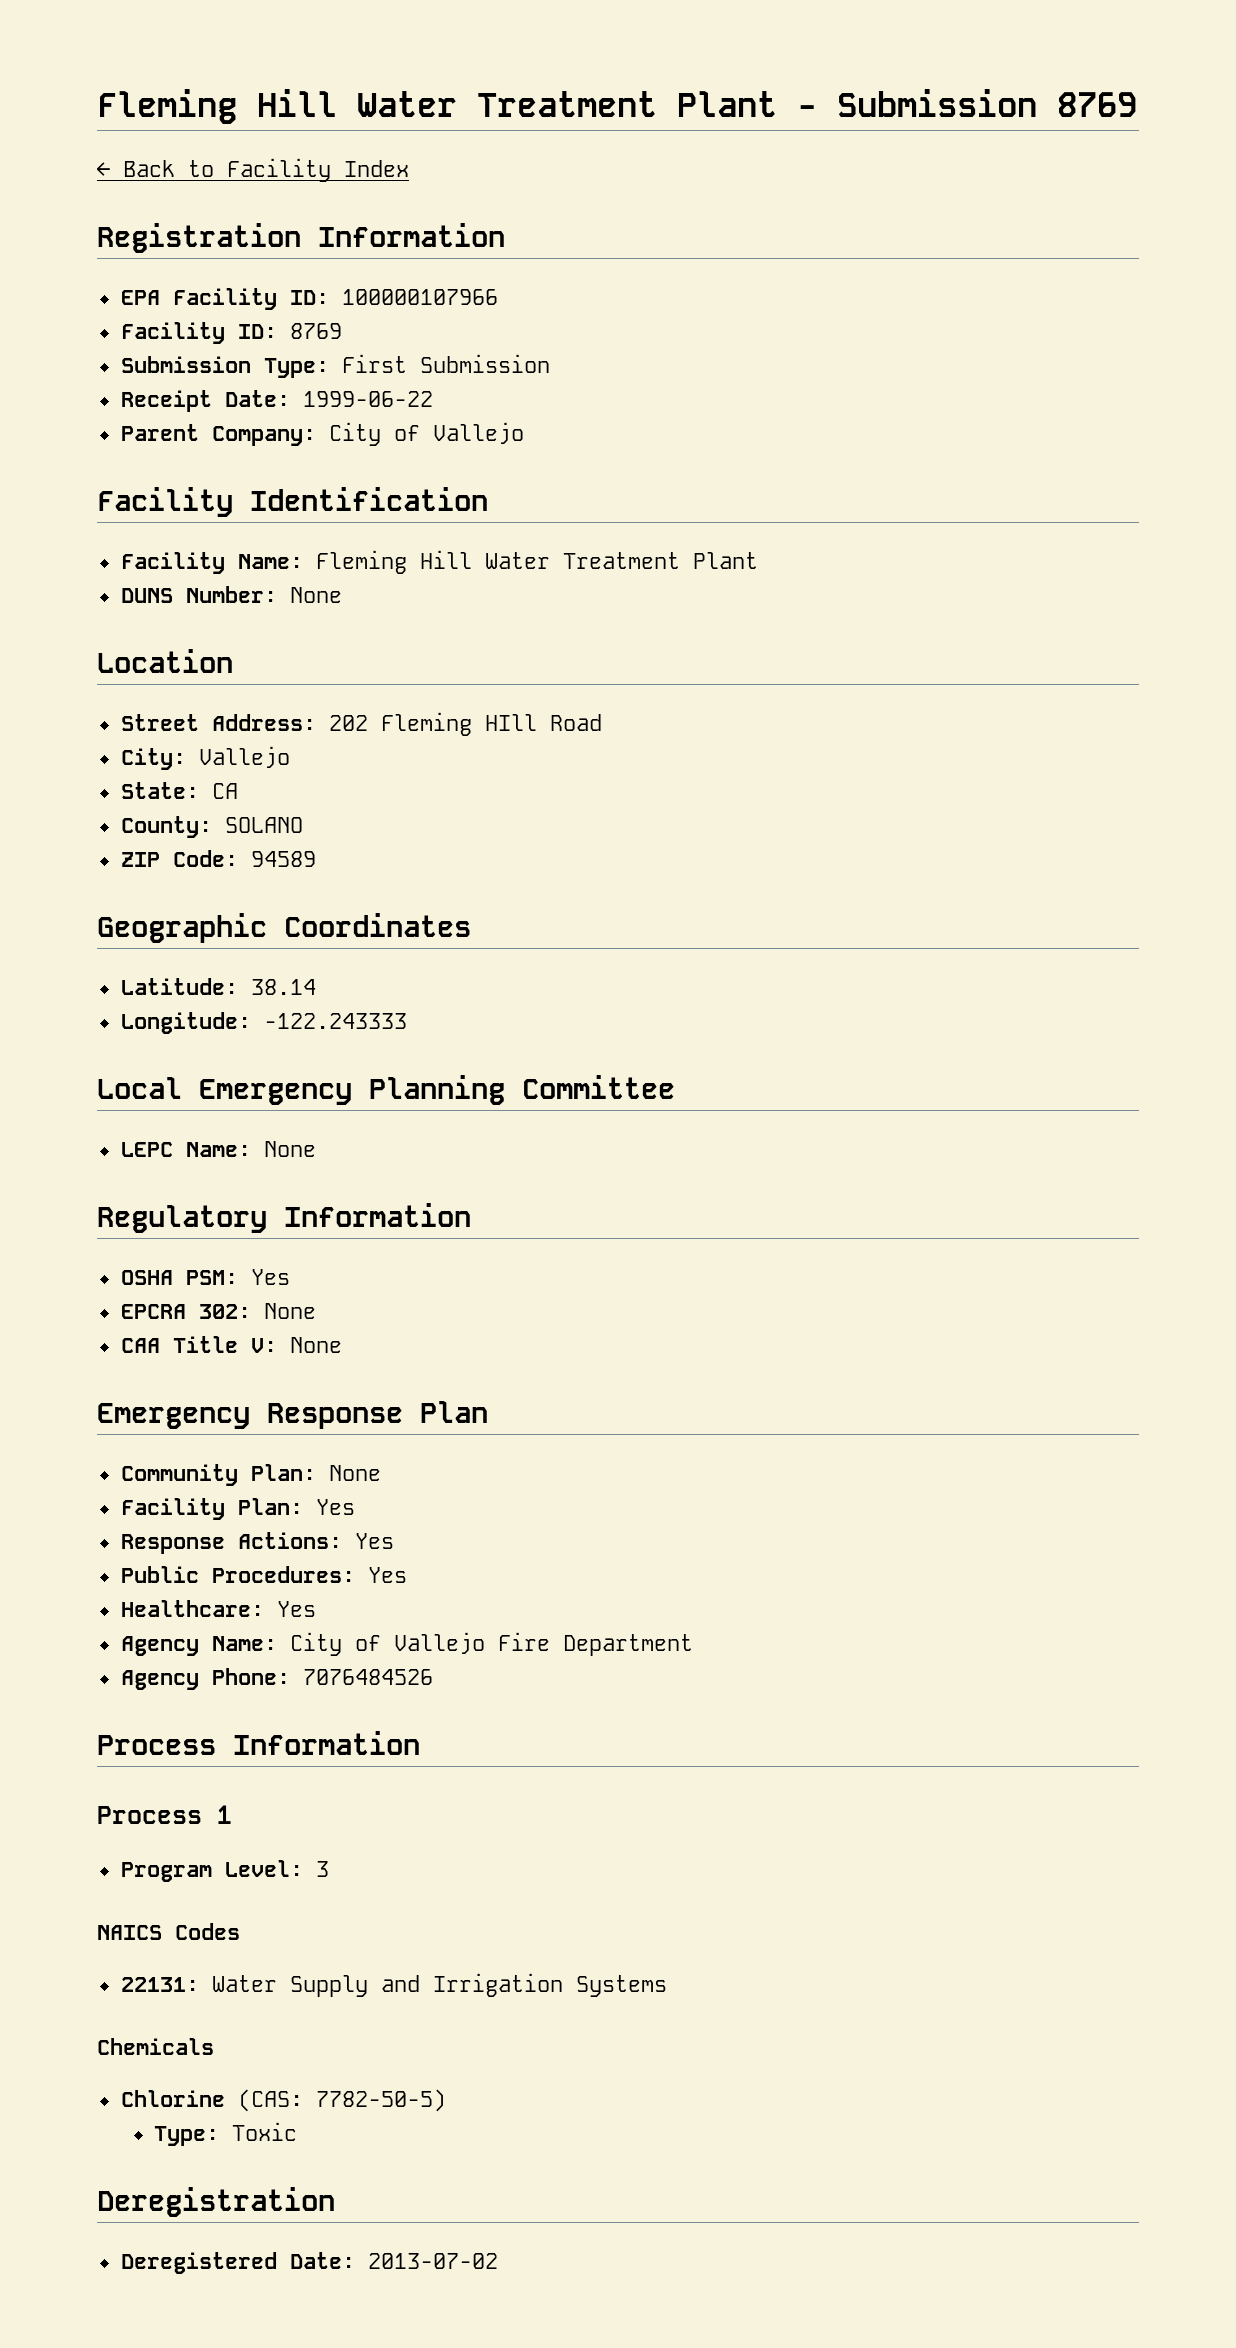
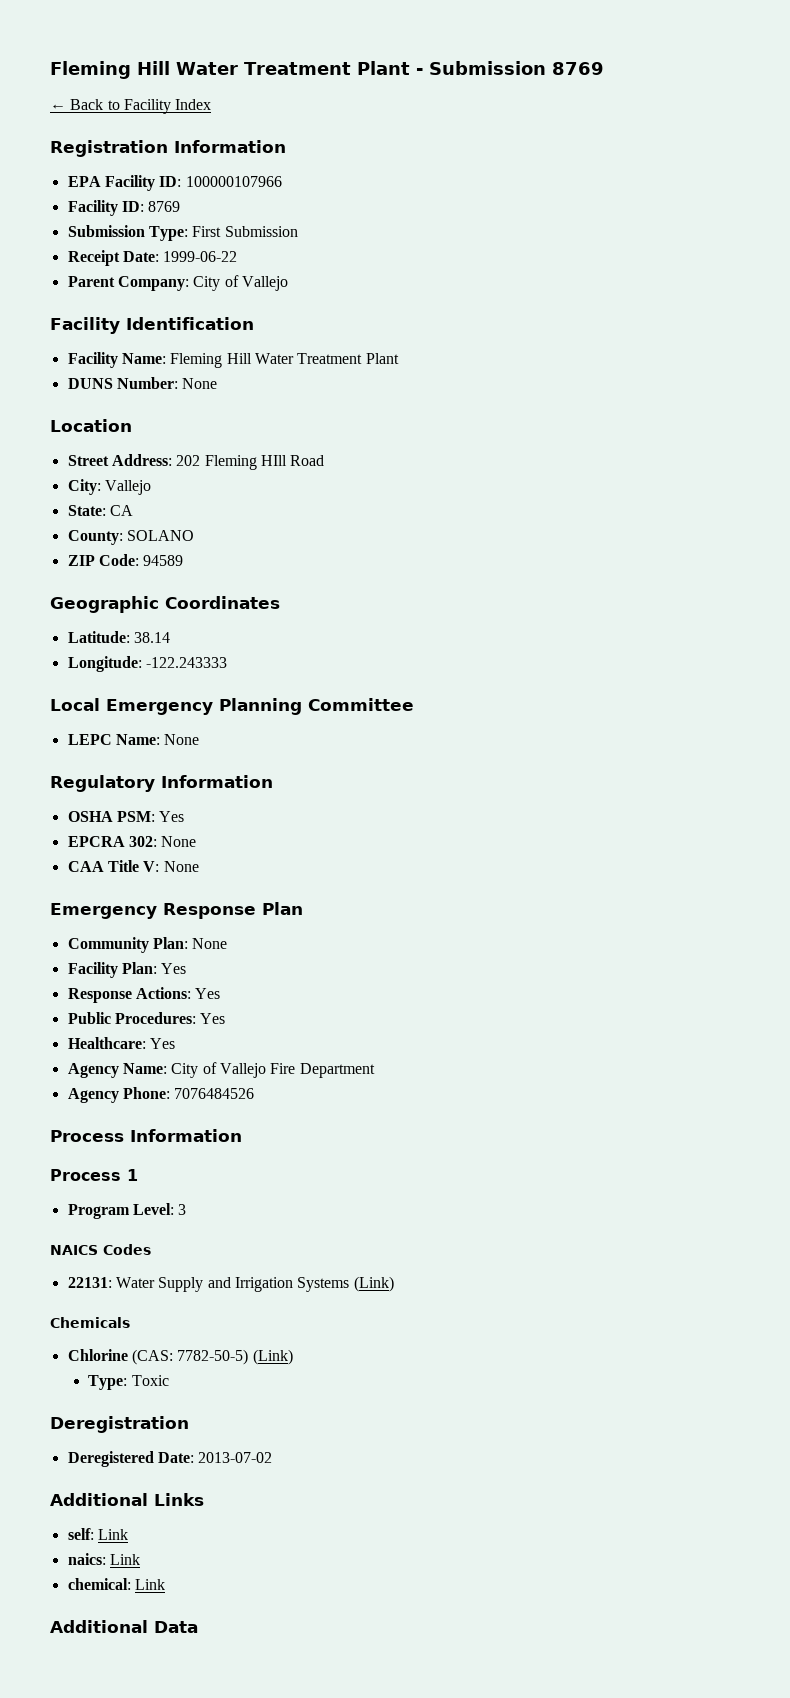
(667, 1986) none -> [353,1276,394,1292] (Link)
(446, 2100) none -> [252,1349,293,1365] (Link)
(498, 2261) none -> [50,1493,204,1506] [67,1528,128,1540] [67,1553,140,1565] [67,1578,165,1590] [50,1620,198,1633] // Additional Links // self: Link // naics: Link // chemical: Link // Additional Data

